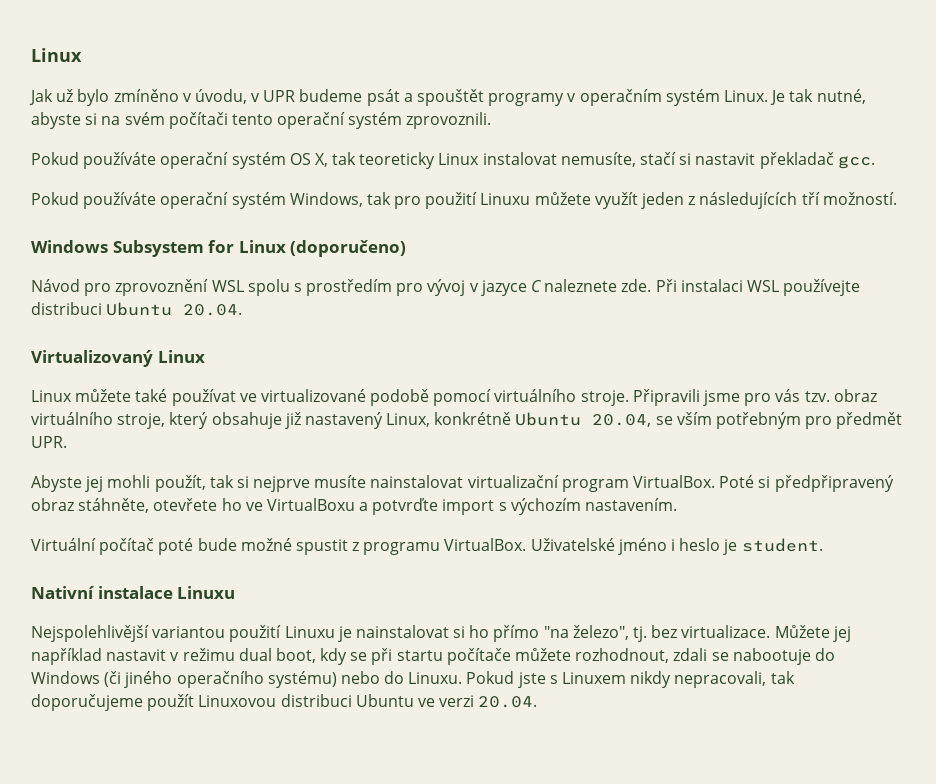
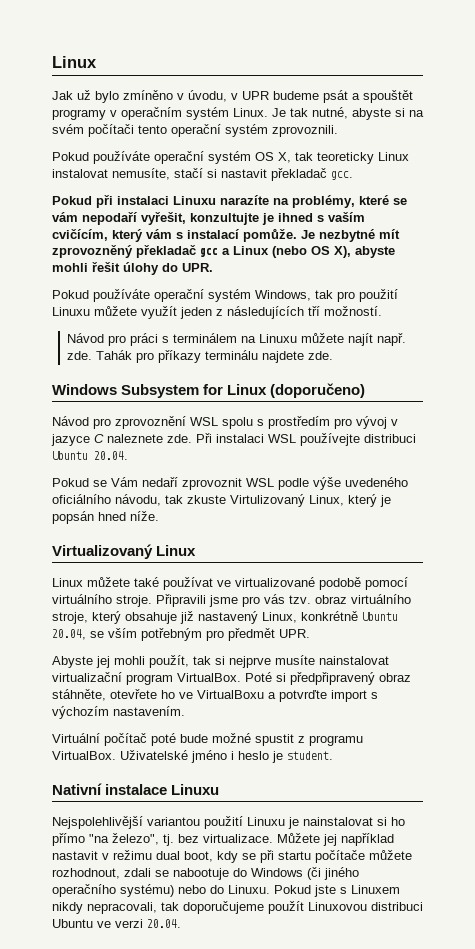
(875, 162) none -> [52,195,407,208] [52,212,365,225] [52,228,400,242] [52,245,395,258] [52,262,213,275] // Pokud při instalaci Linuxu narazíte na problémy, které se vám nepodaří vyřešit, konzultujte je ihned s vaším cvičícím, který vám s instalací pomůže. Je nezbytné mít zprovozněný překladač gcc a Linux (nebo OS X), abyste mohli řešit úlohy do UPR.
(897, 198) none -> [67,333,407,346] [67,350,334,363] // Návod pro práci s terminálem na Linuxu můžete najít např. zde. Tahák pro příkazy terminálu najdete zde.
(243, 310) none -> [52,477,408,490] [52,494,391,507] [52,511,159,524] // Pokud se Vám nedaří zprovoznit WSL podle výše uvedeného oficiálního návodu, tak zkuste Virtulizovaný Linux, který je popsán hned níže.

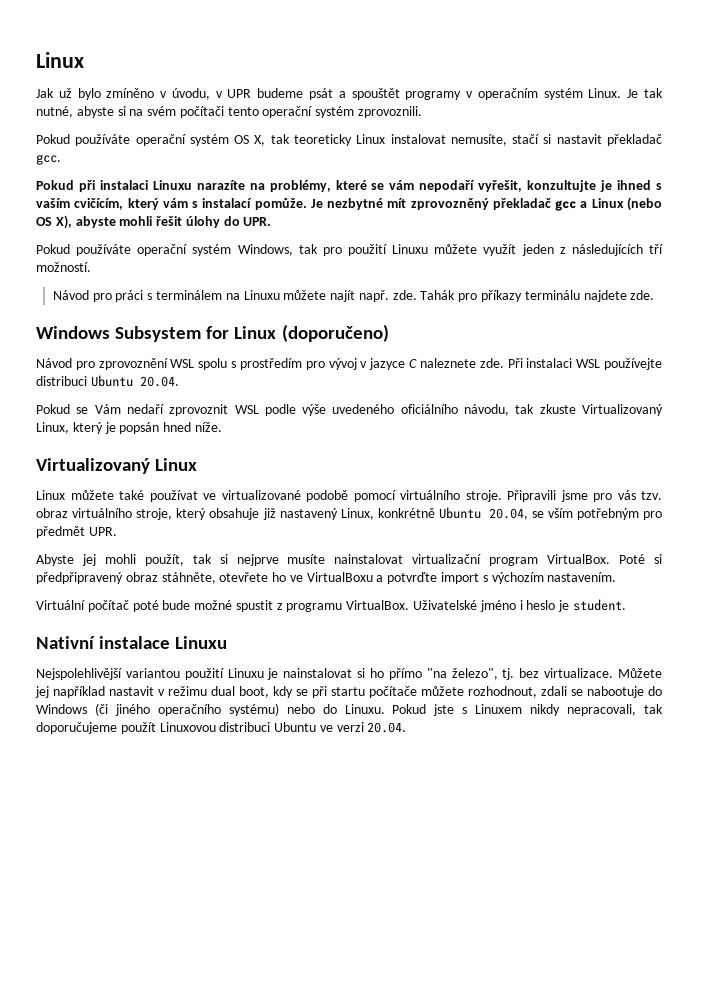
[230,494,305,507] Virtulizovaný -> [582,404,664,416] Virtualizovaný

